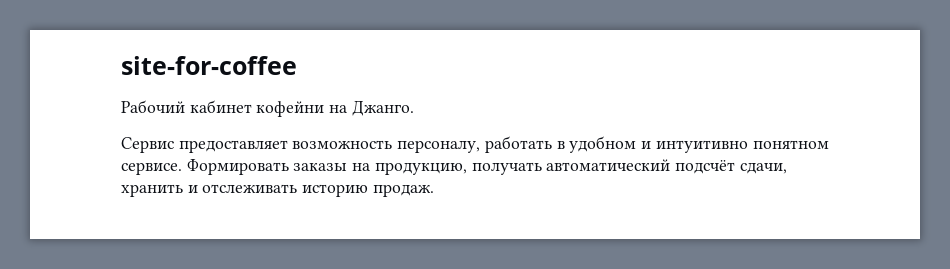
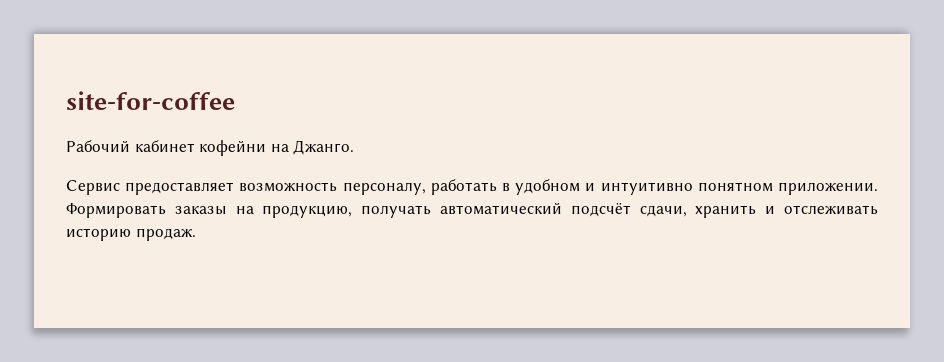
[121,162,182,175] сервисе. -> [778,182,879,195] приложении.

